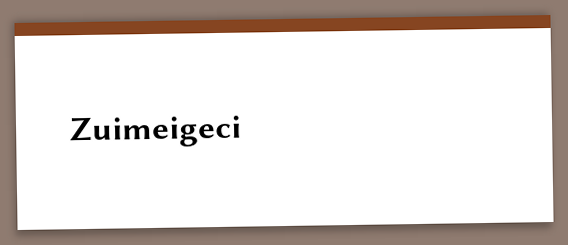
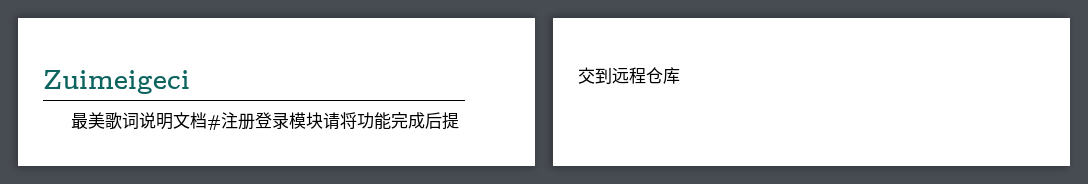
(242, 131) none -> [70,112,459,130] [578,67,680,84] // 最美歌词说明文档#注册登录模块请将功能完成后提交到远程仓库

